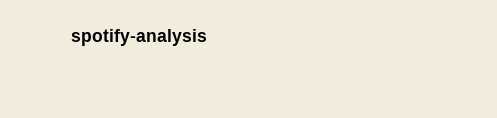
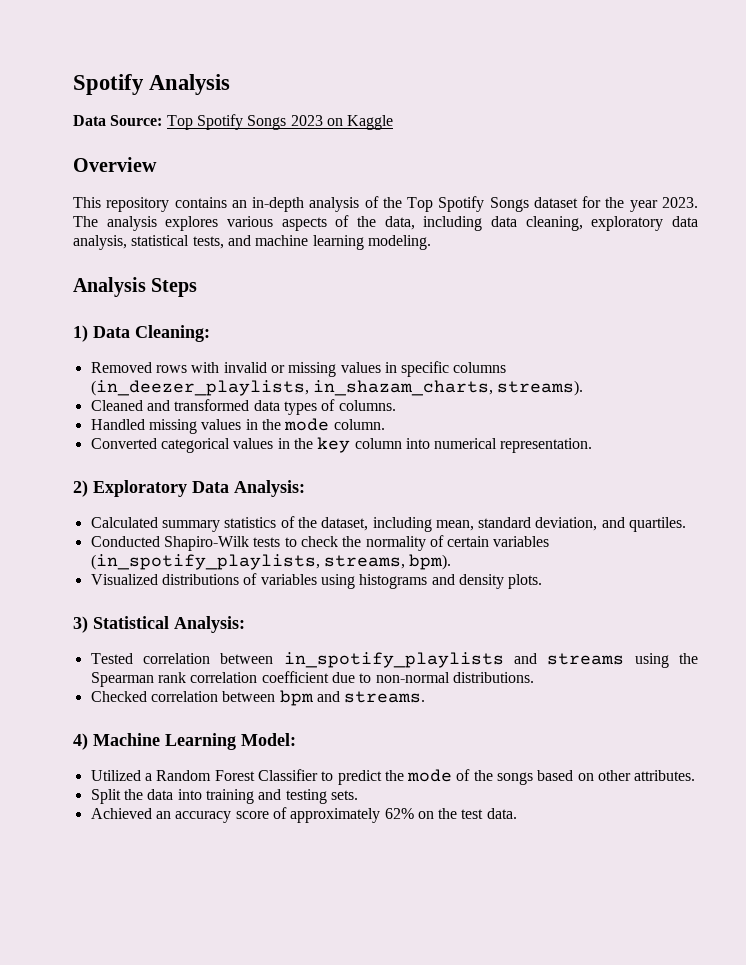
[71,29,207,46] spotify-analysis -> [73,74,231,95] [73,114,394,130] [73,157,157,172] [73,196,698,212] [73,215,698,231] [73,235,431,250] [73,277,198,297] [73,325,210,342] [90,361,507,377] [90,380,584,396] [90,399,396,415] [90,418,385,434] [90,437,593,453] [73,480,305,497] [90,516,687,532] [90,535,550,551] [90,554,452,570] [90,573,543,589] [73,616,245,633] [90,652,698,668] [90,671,534,687] [90,690,426,706] [73,733,296,750] [90,769,696,785] [90,789,358,804] [90,807,517,823] Spotify Analysis // Data Source: Top Spotify Songs 2023 on Kaggle // Overview // This repository contains an in-depth analysis of the Top Spotify Songs dataset for the year 2023. The analysis explores various aspects of the data, including data cleaning, exploratory data analysis, statistical tests, and machine learning modeling. // Analysis Steps // 1) Data Cleaning: // Removed rows with invalid or missing values in specific columns (in_deezer_playlists, in_shazam_charts, streams). // Cleaned and transformed data types of columns. // Handled missing values in the mode column. // Converted categorical values in the key column into numerical representation. // 2) Exploratory Data Analysis: // Calculated summary statistics of the dataset, including mean, standard deviation, and quartiles. // Conducted Shapiro-Wilk tests to check the normality of certain variables (in_spotify_playlists, streams, bpm). // Visualized distributions of variables using histograms and density plots. // 3) Statistical Analysis: // Tested correlation between in_spotify_playlists and streams using the Spearman rank correlation coefficient due to non-normal distributions. // Checked correlation between bpm and streams. // 4) Machine Learning Model: // Utilized a Random Forest Classifier to predict the mode of the songs based on other attributes. // Split the data into training and testing sets. // Achieved an accuracy score of approximately 62% on the test data.

